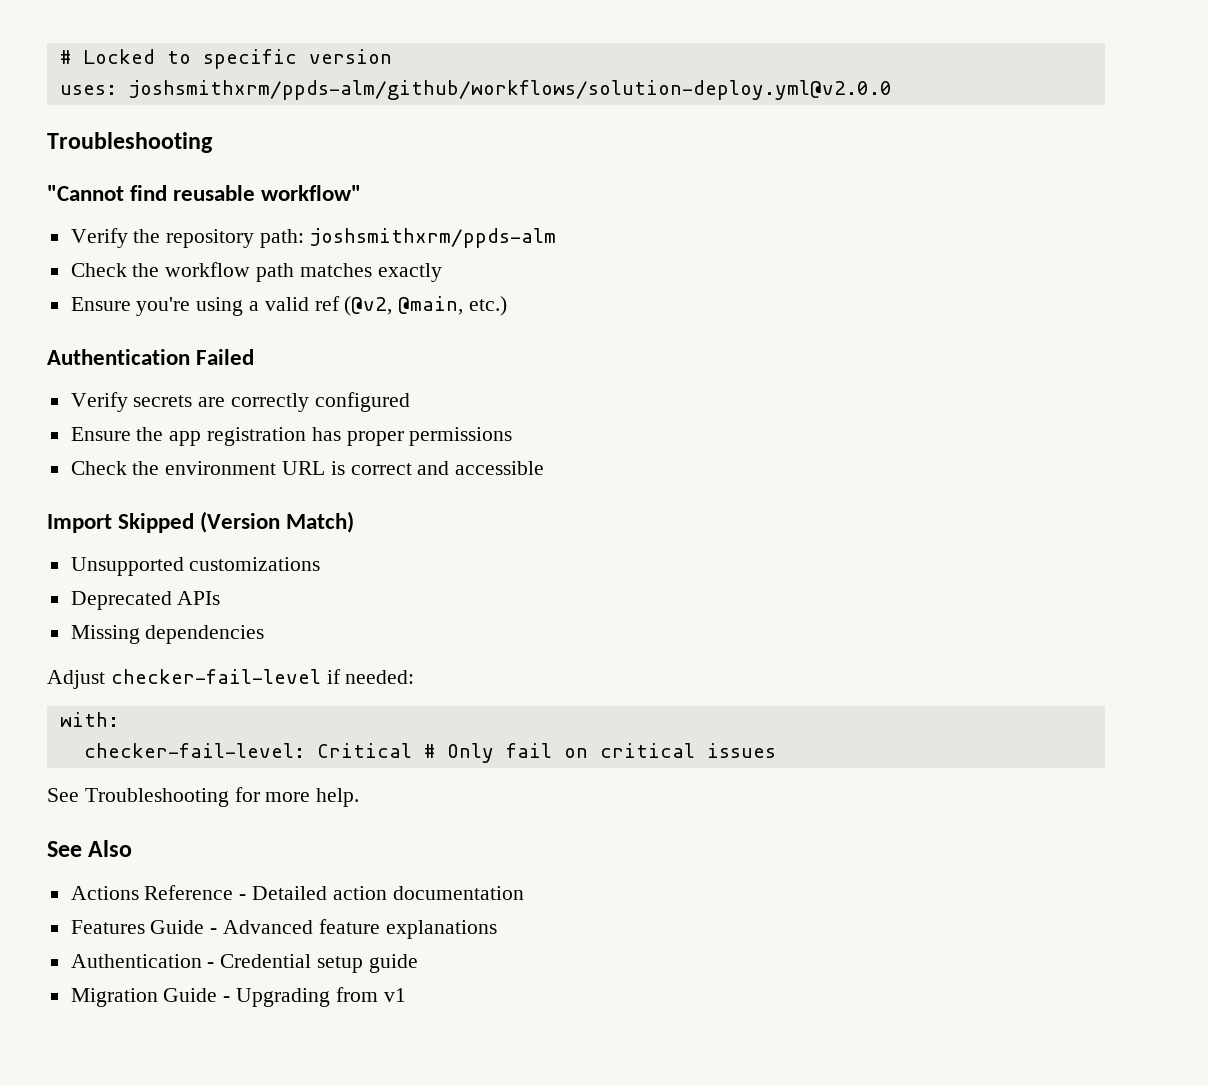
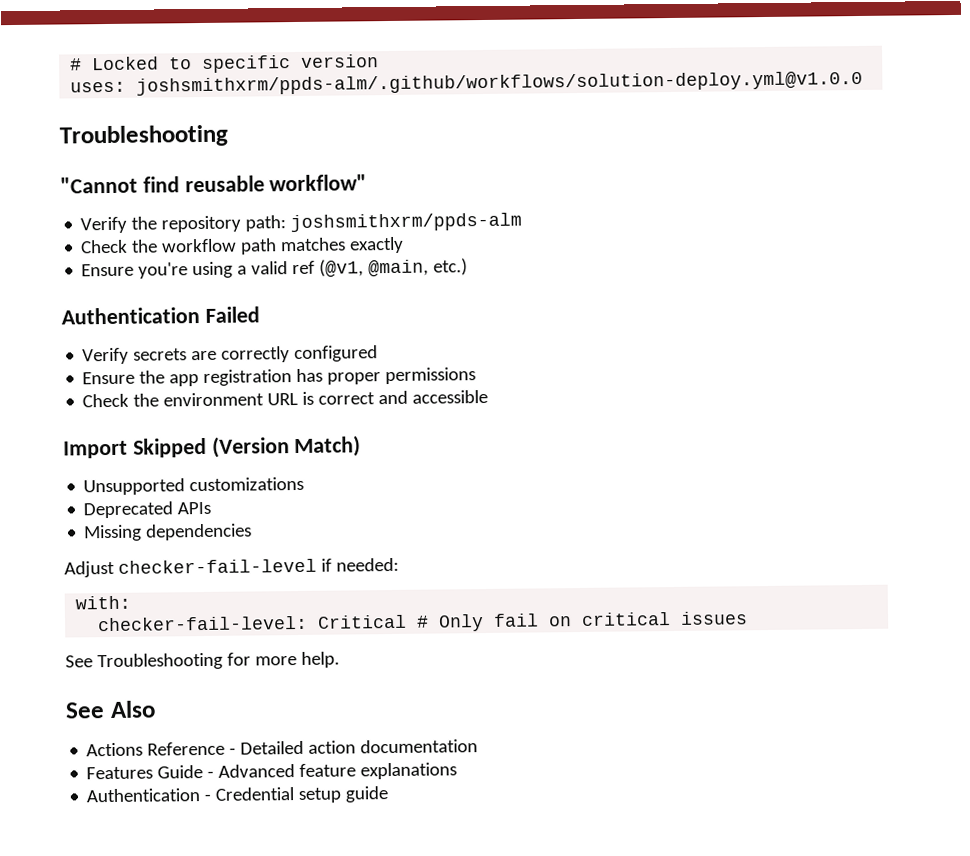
[128,80,892,100] joshsmithxrm/ppds-alm/github/workflows/solution-deploy.yml@v2.0.0 -> [136,70,864,96] joshsmithxrm/ppds-alm/.github/workflows/solution-deploy.yml@v1.0.0
[344,296,393,316] (@v2, -> [319,259,365,278] (@v1,
[70,987,406,1007] // Migration Guide - Upgrading from v1 -> (389, 794) none

